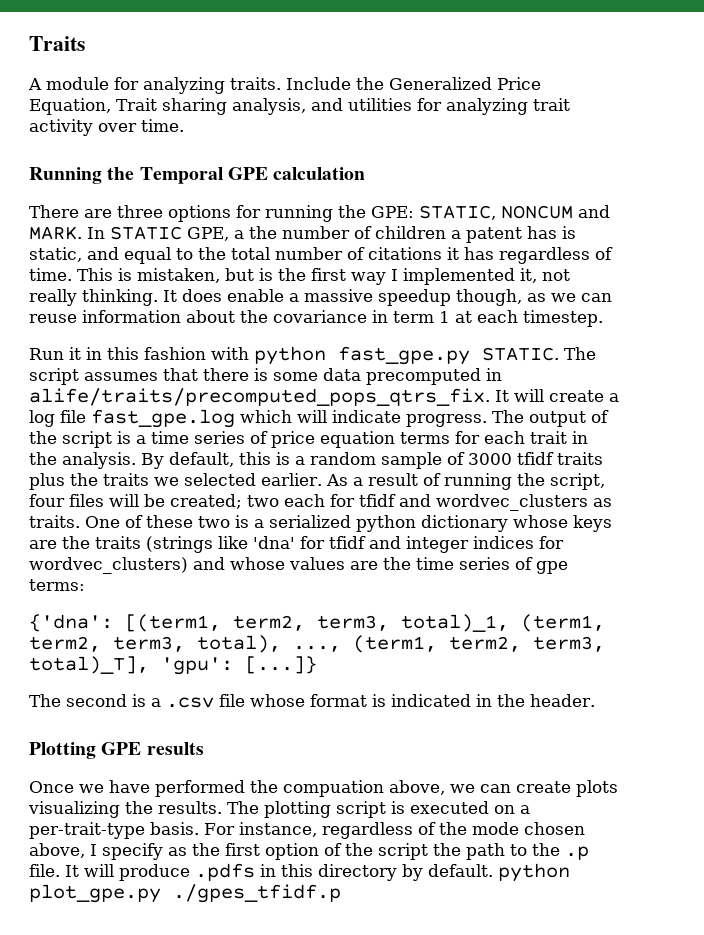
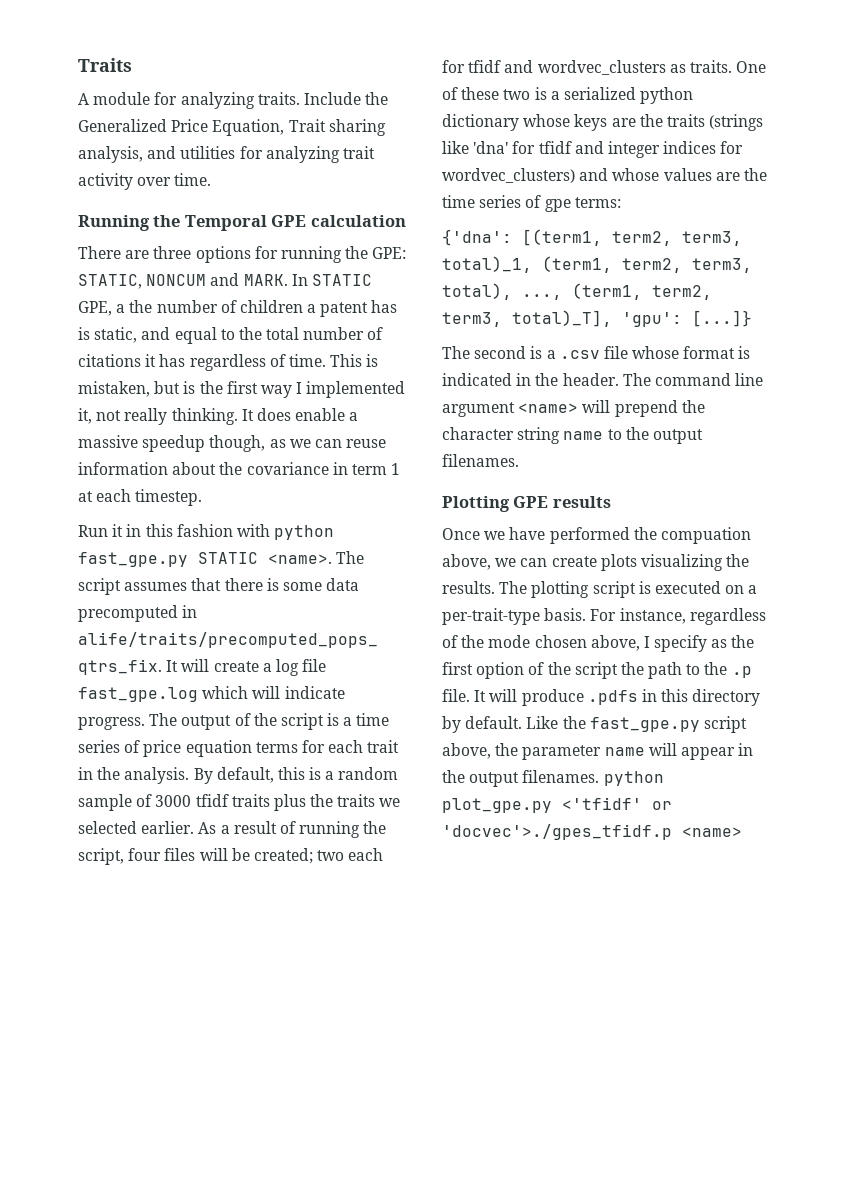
[482,347,559,361] STATIC. -> [198,552,332,564] STATIC <name>.
(595, 700) none -> [622,373,764,386] [442,400,705,417] [442,427,703,444] [442,454,519,467] The command line argument <name> will prepend the character string name to the output filenames.
[498,863,570,882] [29,884,341,903] python plot_gpe.py ./gpes_tfidf.p -> [526,716,747,733] [442,743,754,760] [442,770,664,787] [442,797,672,813] [442,824,742,840] Like the fast_gpe.py script above, the parameter name will appear in the output filenames. python plot_gpe.py <'tfidf' or 'docvec'>./gpes_tfidf.p <name>

